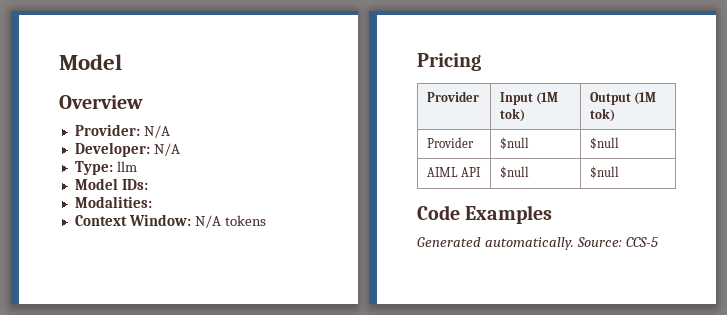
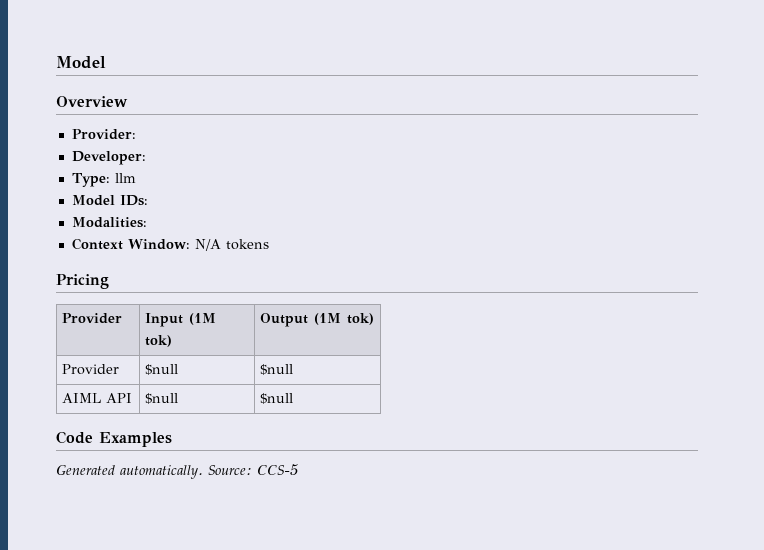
[143,125,170,138] N/A -> (136, 134) none
[153,143,180,156] N/A -> (146, 158) none

